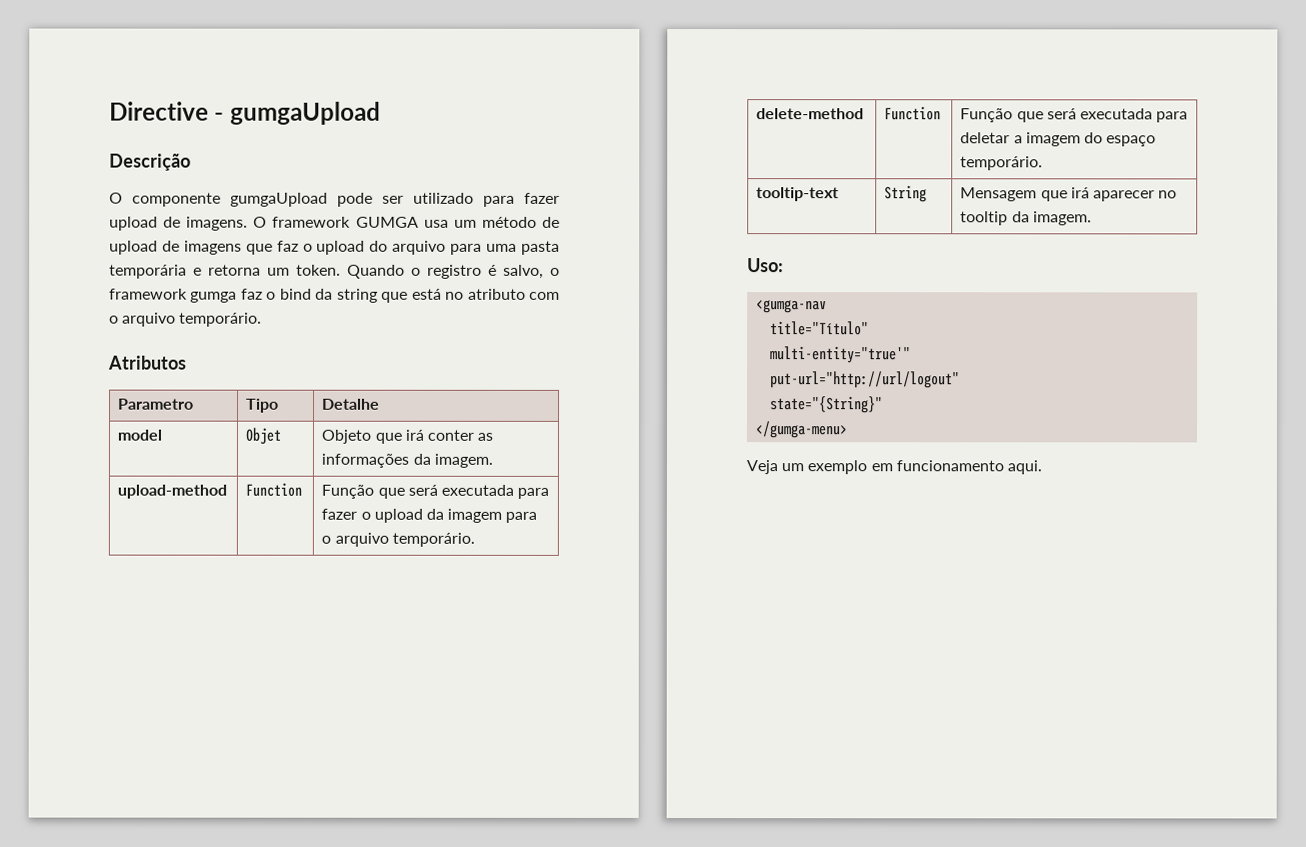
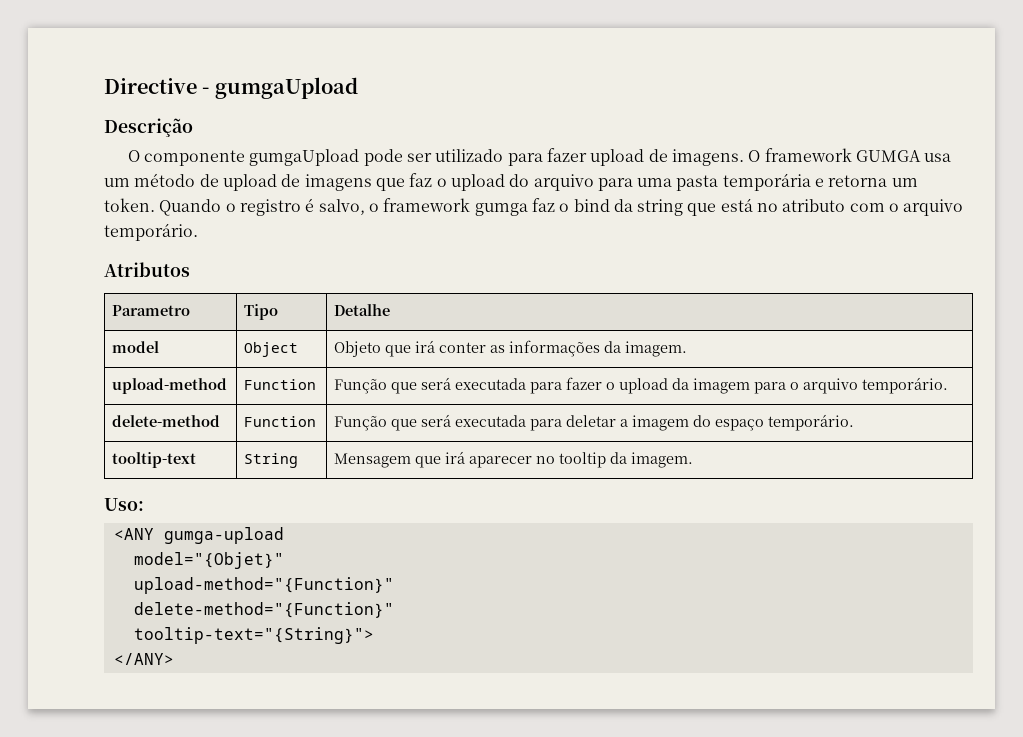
[245,427,282,445] Objet -> [244,342,299,357] Object
[756,300,828,314] [770,321,870,336] [770,346,912,364] [770,371,961,389] [770,396,884,414] [755,421,849,439] [746,460,1042,475] <gumga-nav // title="Título" // multi-entity="true'" // put-url="http://url/logout" // state="{String}" // </gumga-menu> // Veja um exemplo em funcionamento aqui. -> [113,527,284,544] [133,552,284,569] [133,577,394,594] [133,602,394,618] [133,627,374,644] [113,653,174,665] <ANY gumga-upload // model="{Objet}" // upload-method="{Function}" // delete-method="{Function}" // tooltip-text="{String}"> // </ANY>

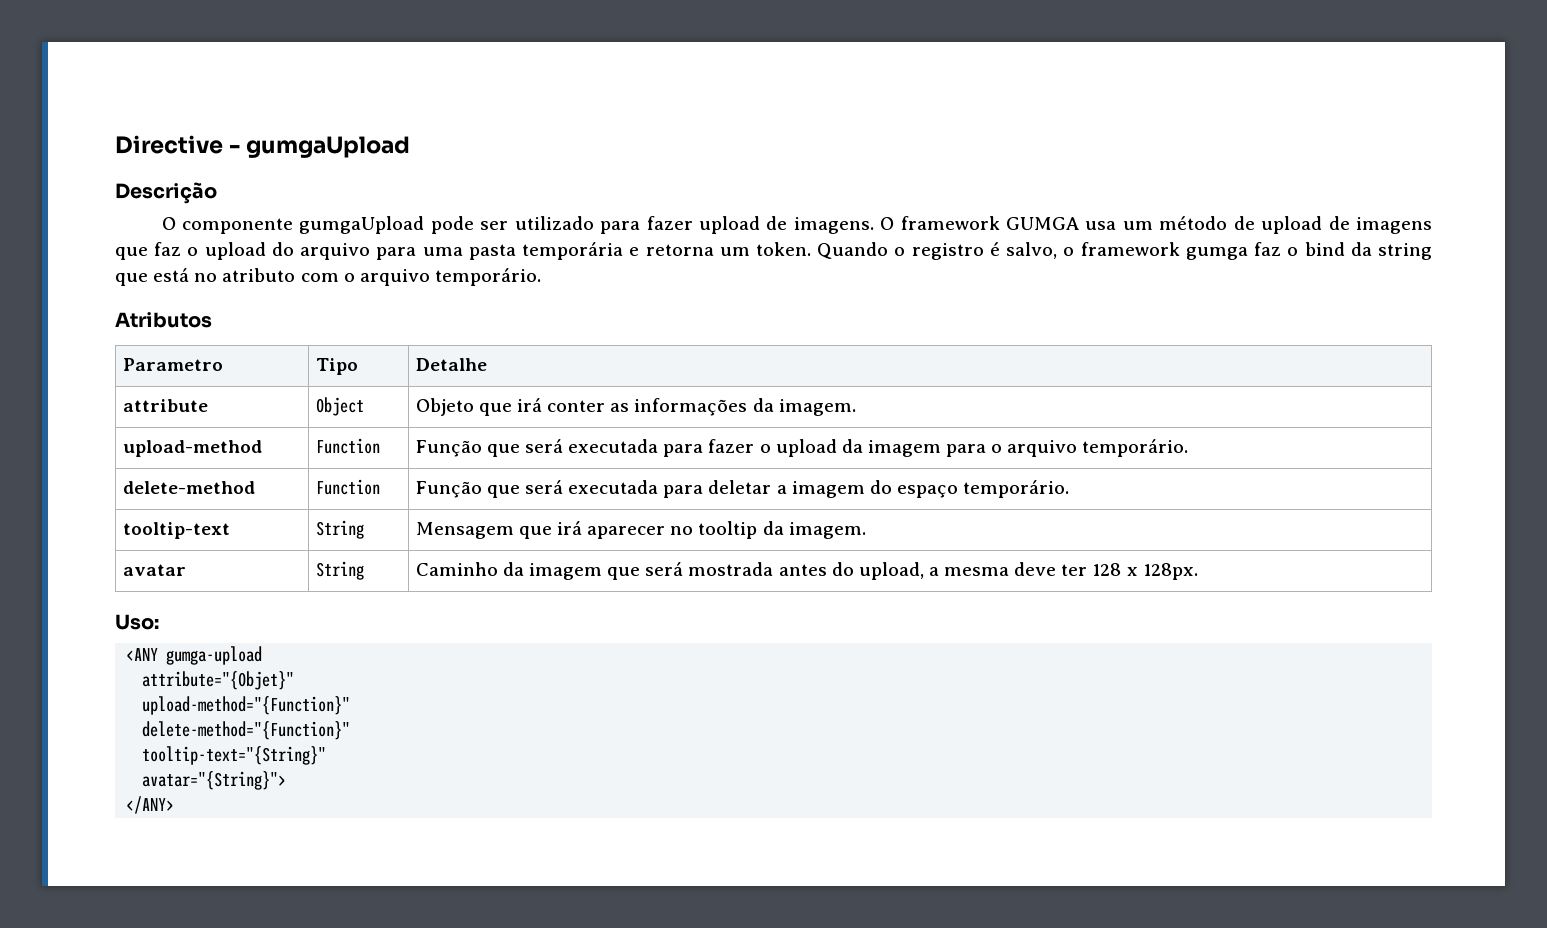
[112,341,160,353] model -> [122,399,208,412] attribute
(694, 460) none -> [122,564,186,576] [315,561,364,580] [415,562,1198,580] // avatar | String | Caminho da imagem que será mostrada antes do upload, a mesma deve ter 128 x 128px.
[133,552,284,569] model="{Objet}" -> [142,671,295,690] attribute="{Objet}"
[133,627,374,644] tooltip-text="{String}"> -> [142,746,327,765] [142,771,287,790] tooltip-text="{String}" // avatar="{String}">

